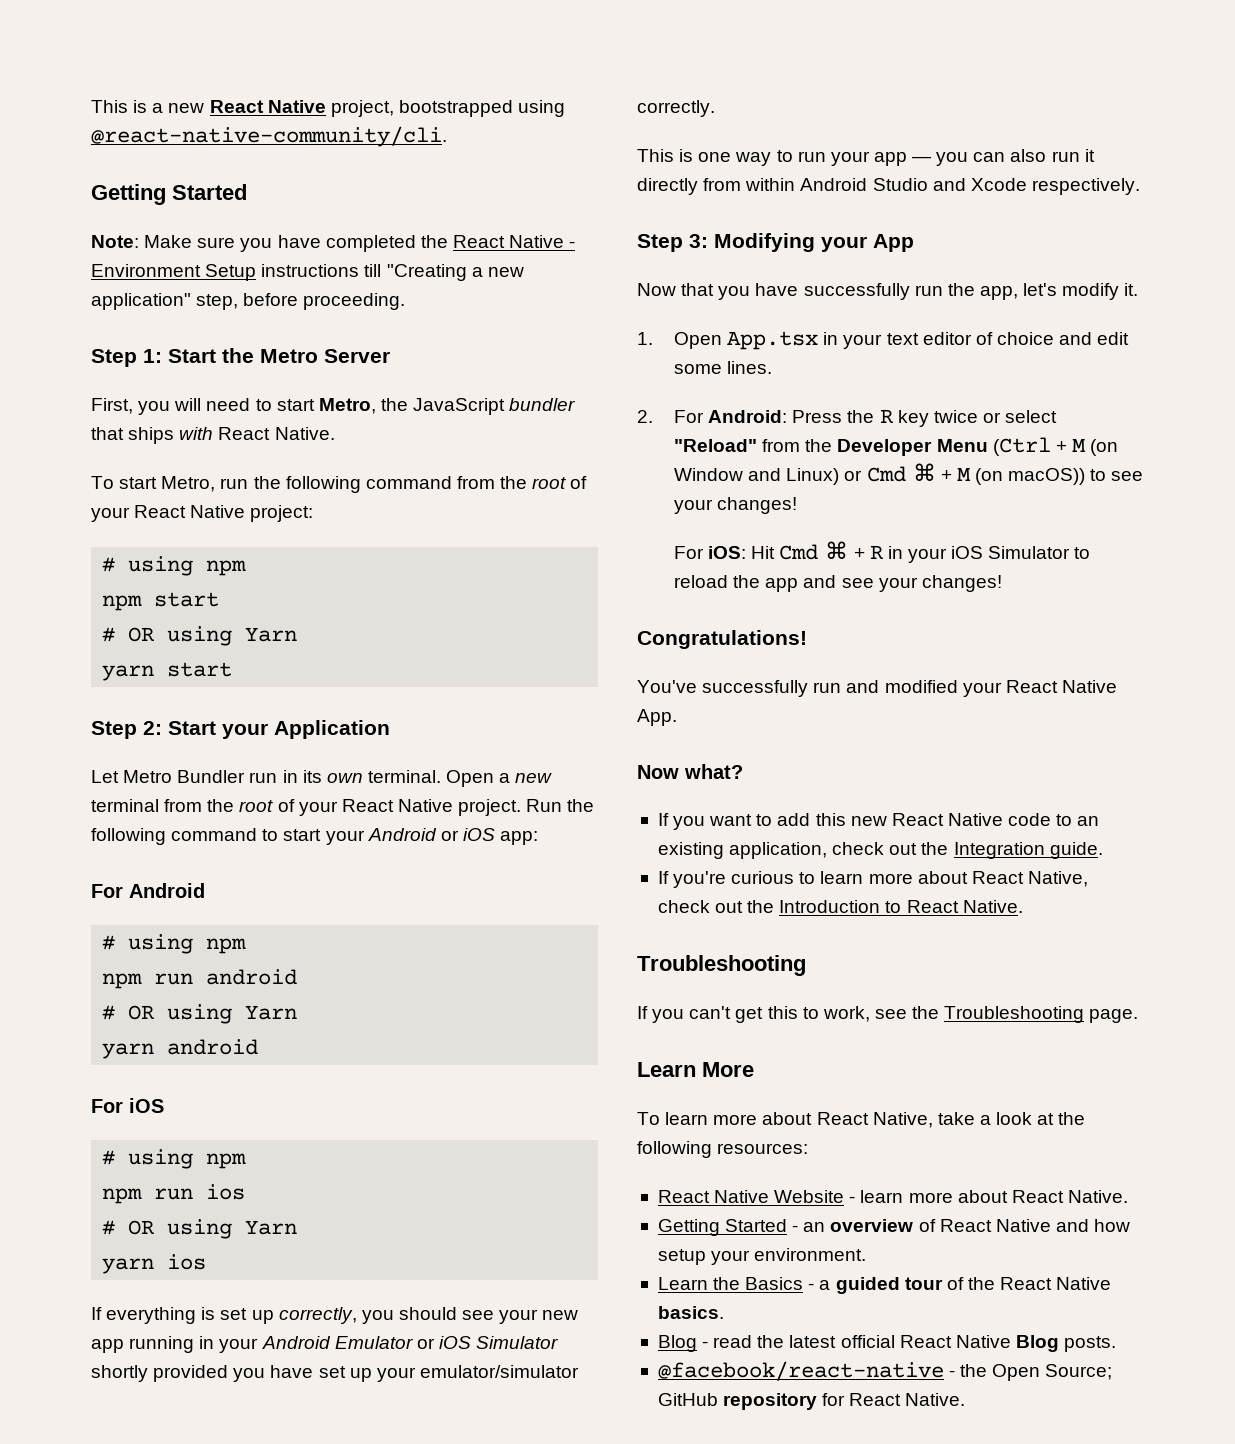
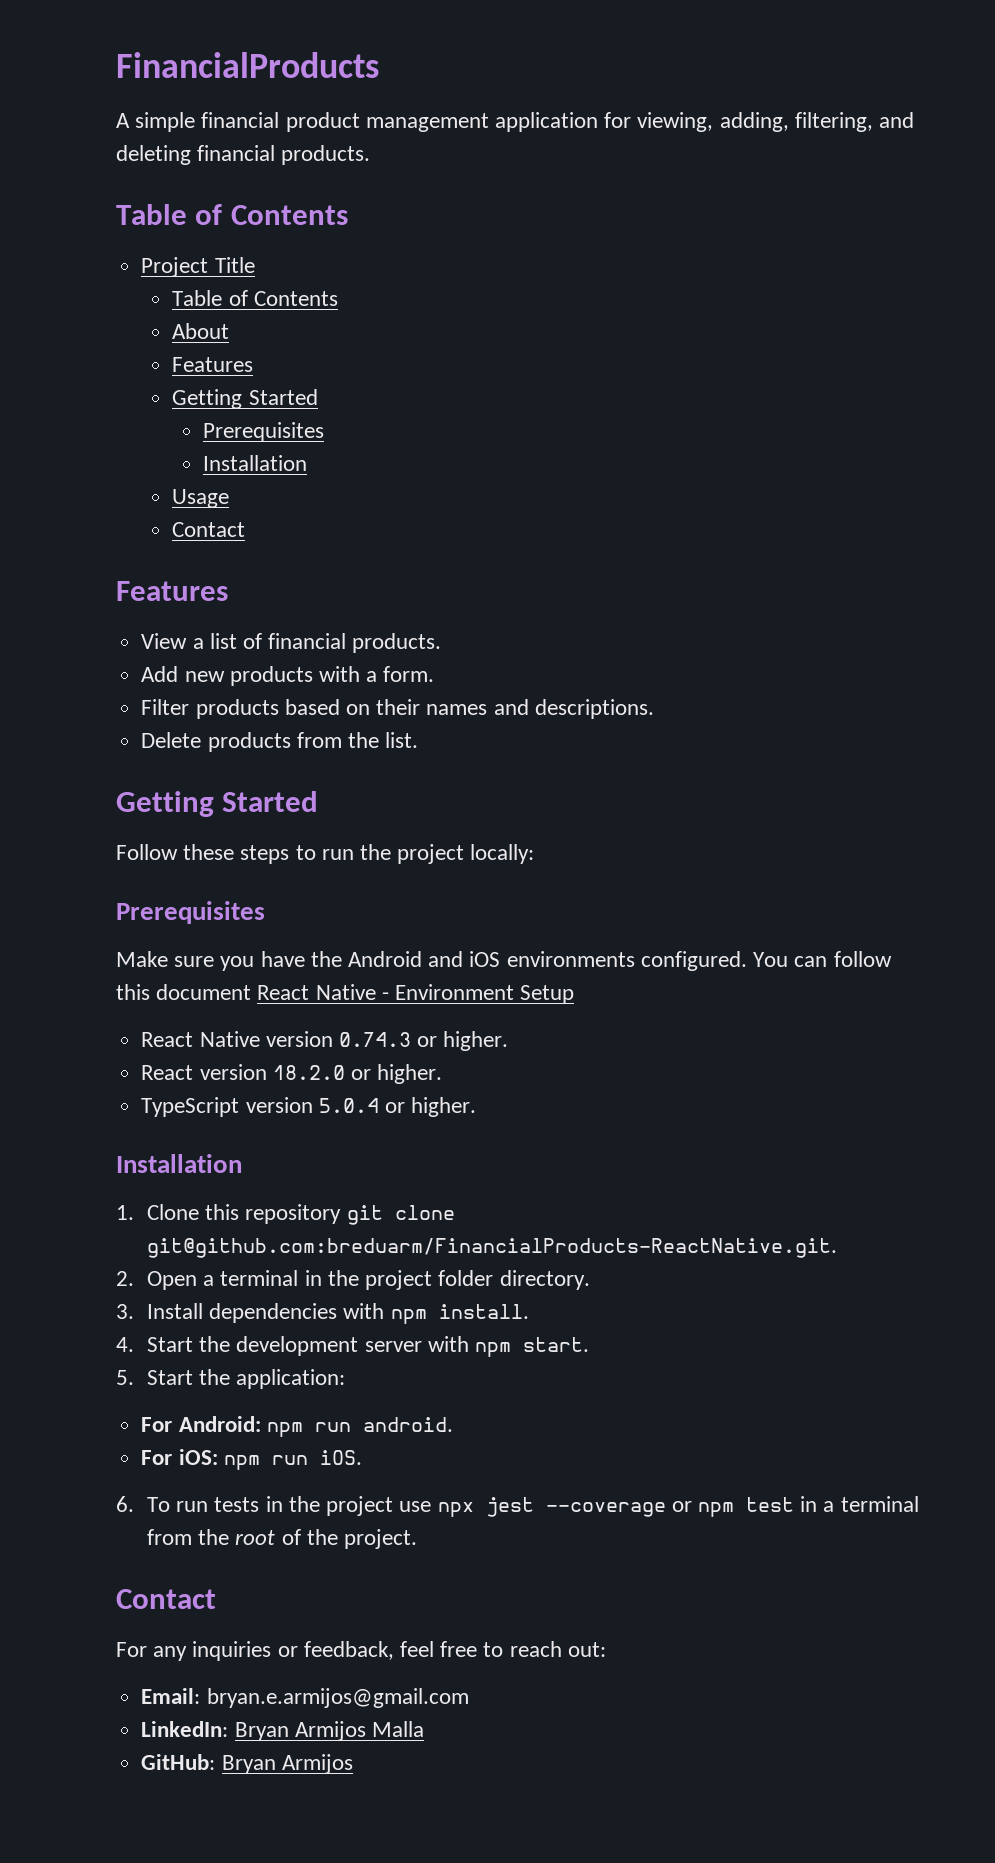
[91,100,566,117] [91,126,447,147] [91,184,247,205] [91,235,448,252] This is a new React Native project, bootstrapped using @react-native-community/cli. // Getting Started // Note: Make sure you have completed the -> [116,52,379,78] [116,112,915,132] [116,145,371,165] [116,204,348,225] [141,257,255,277] [172,290,338,306] [172,323,230,339] [172,357,254,372] [172,389,318,409] [203,422,325,442] [203,455,308,471] [172,489,230,508] [172,522,246,537] [116,581,228,601] [141,633,442,653] [141,666,435,686] [141,699,654,719] [141,732,419,752] [116,791,319,817] [116,844,535,864] [116,901,265,924] [116,951,892,971] [116,984,252,1000] FinancialProducts // A simple financial product management application for viewing, adding, filtering, and deleting financial products. // Table of Contents // Project Title // Table of Contents // About // Features // Getting Started // Prerequisites // Installation // Usage // Contact // Features // View a list of financial products. // Add new products with a form. // Filter products based on their names and descriptions. // Delete products from the list. // Getting Started // Follow these steps to run the project locally: // Prerequisites // Make sure you have the Android and iOS environments configured. You can follow this document
[261,264,524,281] [91,293,406,310] [91,348,390,367] [91,398,576,415] [91,427,335,444] [91,476,588,493] [91,505,314,522] [102,556,247,576] [102,592,220,611] [102,626,298,646] [102,662,233,681] [91,720,390,739] [91,770,553,787] instructions till "Creating a new application" step, before proceeding. // Step 1: Start the Metro Server // First, you will need to start Metro, the JavaScript bundler that ships with React Native. // To start Metro, run the following command from the root of your React Native project: // # using npm // npm start // # OR using Yarn // yarn start // Step 2: Start your Application // Let Metro Bundler run in its own terminal. Open a new -> [141,1031,509,1051] [141,1064,443,1084] [141,1097,477,1117] [116,1154,242,1173] [116,1204,455,1225] [147,1238,838,1258] [116,1270,590,1290] [116,1303,529,1324] [116,1336,590,1357] [116,1369,346,1389] [141,1416,453,1437] [141,1449,362,1470] [116,1496,835,1517] // React Native version 0.74.3 or higher. // React version 18.2.0 or higher. // TypeScript version 5.0.4 or higher. // Installation // 1. Clone this repository git clone git@github.com:breduarm/FinancialProducts-ReactNative.git. // 2. Open a terminal in the project folder directory. // 3. Install dependencies with npm install. // 4. Start the development server with npm start. // 5. Start the application: // For Android: npm run android. // For iOS: npm run iOS. // 6. To run tests in the project use npx jest --coverage or npm test in a
[298,799,595,816] [91,828,539,845] [91,883,205,898] [102,934,247,954] [102,969,298,989] [102,1004,298,1024] [102,1039,259,1059] [91,1098,164,1113] [102,1149,247,1169] [102,1184,246,1204] [102,1219,298,1239] [102,1254,207,1274] [91,1307,579,1324] [91,1336,559,1353] [91,1365,579,1382] [637,100,715,117] [637,149,1095,166] [637,178,1140,195] [637,233,914,252] [637,283,1139,300] [637,331,1130,350] [674,361,773,374] [637,409,1058,427] [674,437,1119,456] [674,463,1144,485] [674,497,798,514] [674,541,1091,563] [674,575,1002,592] [637,630,807,649] [637,680,1117,697] [637,709,677,726] [637,764,743,779] [657,813,1100,830] [657,842,1103,859] [657,871,1088,888] [657,900,1023,913] [637,955,806,976] [637,1006,1139,1023] [637,1062,754,1077] [637,1112,1086,1128] [637,1141,809,1158] [657,1190,1128,1203] [657,1219,1131,1236] [657,1248,867,1265] [657,1277,1112,1294] [657,1306,724,1319] [657,1335,1117,1352] [657,1361,1113,1381] [657,1393,966,1410] your React Native project. Run the following command to start your Android or iOS app: // For Android // # using npm // npm run android // # OR using Yarn // yarn android // For iOS // # using npm // npm run ios // # OR using Yarn // yarn ios // If everything is set up correctly, you should see your new app running in your Android Emulator or iOS Simulator shortly provided you have set up your emulator/simulator correctly. // This is one way to run your app — you can also run it directly from within Android Studio and Xcode respectively. // Step 3: Modifying your App // Now that you have successfully run the app, let's modify it. // 1. Open App.tsx in your text editor of choice and edit some lines. // 2. For Android: Press the R key twice or select "Reload" from the Developer Menu (Ctrl + M (on Window and Linux) or Cmd ⌘ + M (on macOS)) to see your changes! // For iOS: Hit Cmd ⌘ + R in your iOS Simulator to reload the app and see your changes! // Congratulations! // You've successfully run and modified your React Native App. // Now what? // If you want to add this new React Native code to an existing application, check out the Integration guide. // If you're curious to learn more about React Native, check out the Introduction to React Native. // Troubleshooting // If you can't get this to work, see the Troubleshooting page. // Learn More // To learn more about React Native, take a look at the following resources: // React Native Website - learn more about React Native. // Getting Started - an overview of React Native and how setup your environment. // Learn the Basics - a guided tour of the React Native basics. // Blog - read the latest official React Native Blog posts. // @facebook/react-native - the Open Source; GitHub repository for React Native. -> [306,1529,418,1549] [116,1589,216,1609] [116,1641,606,1661] [141,1688,469,1708] [141,1721,424,1741] [141,1754,353,1774] the project. // Contact // For any inquiries or feedback, feel free to reach out: // Email: bryan.e.armijos@gmail.com // LinkedIn: Bryan Armijos Malla // GitHub: Bryan Armijos

